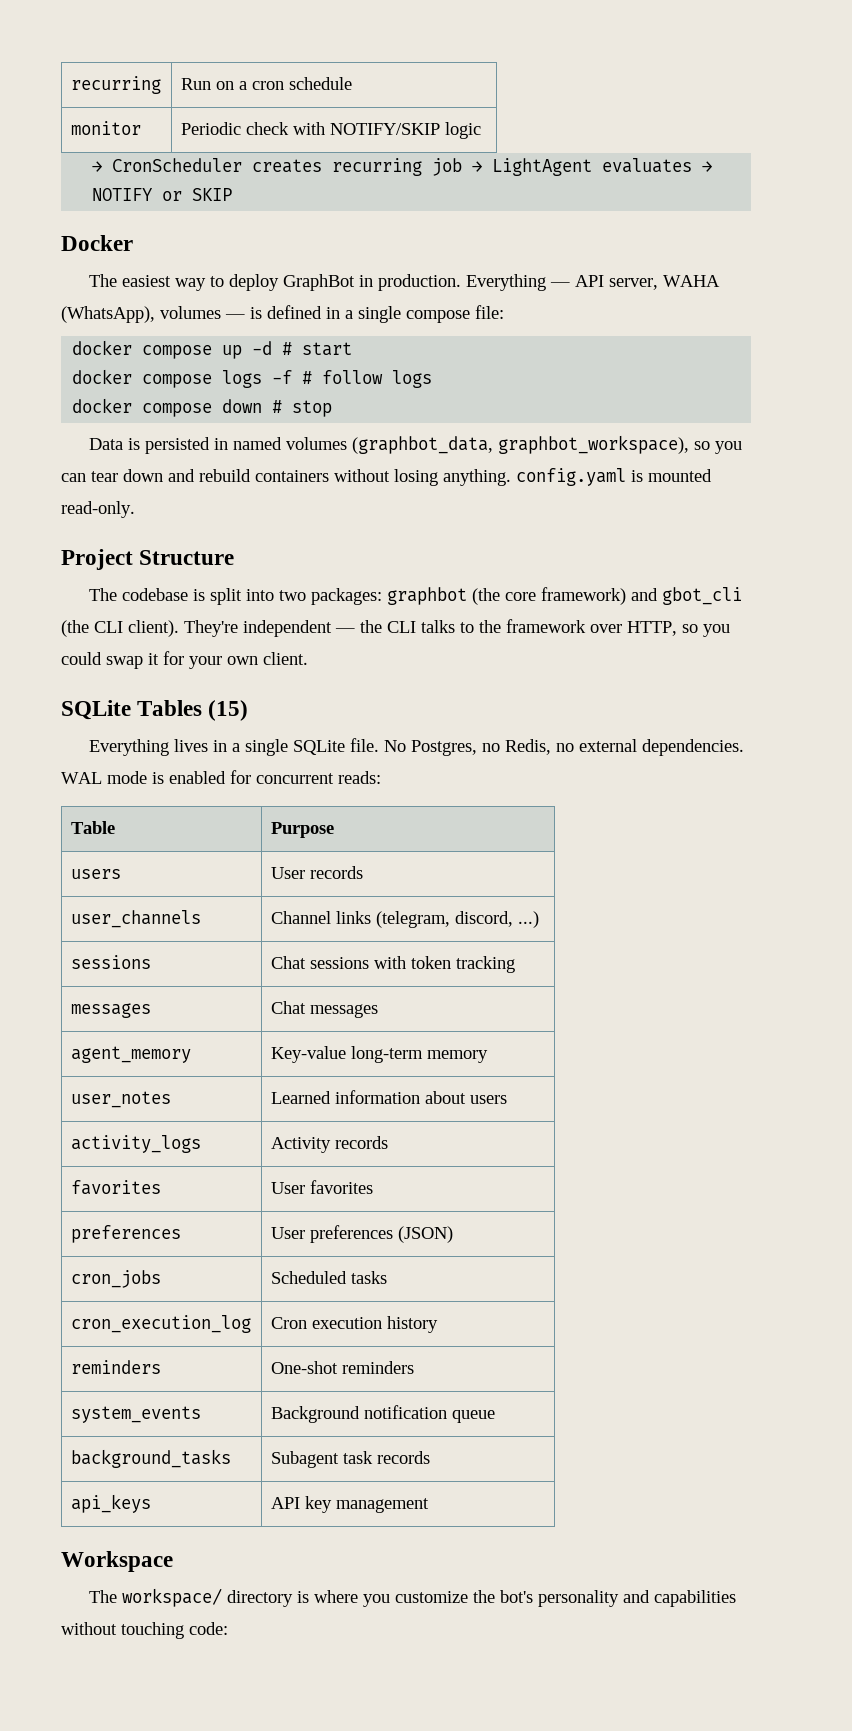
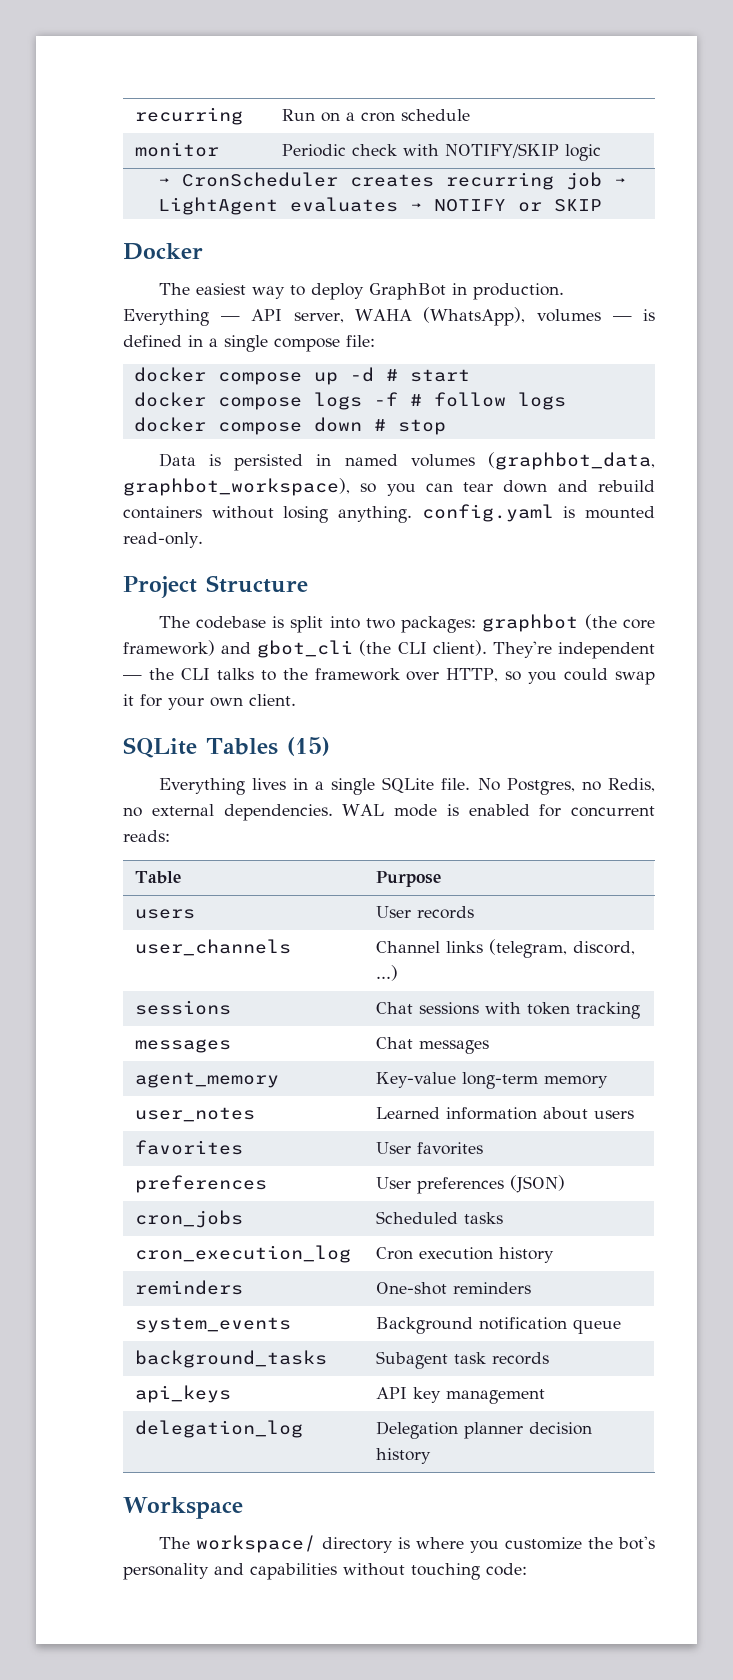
[70,1135,201,1153] [270,1136,388,1153] // activity_logs | Activity records -> (635, 1114) none
(429, 1505) none -> [135,1420,304,1438] [376,1421,593,1439] [376,1448,432,1464] // delegation_log | Delegation planner decision history

